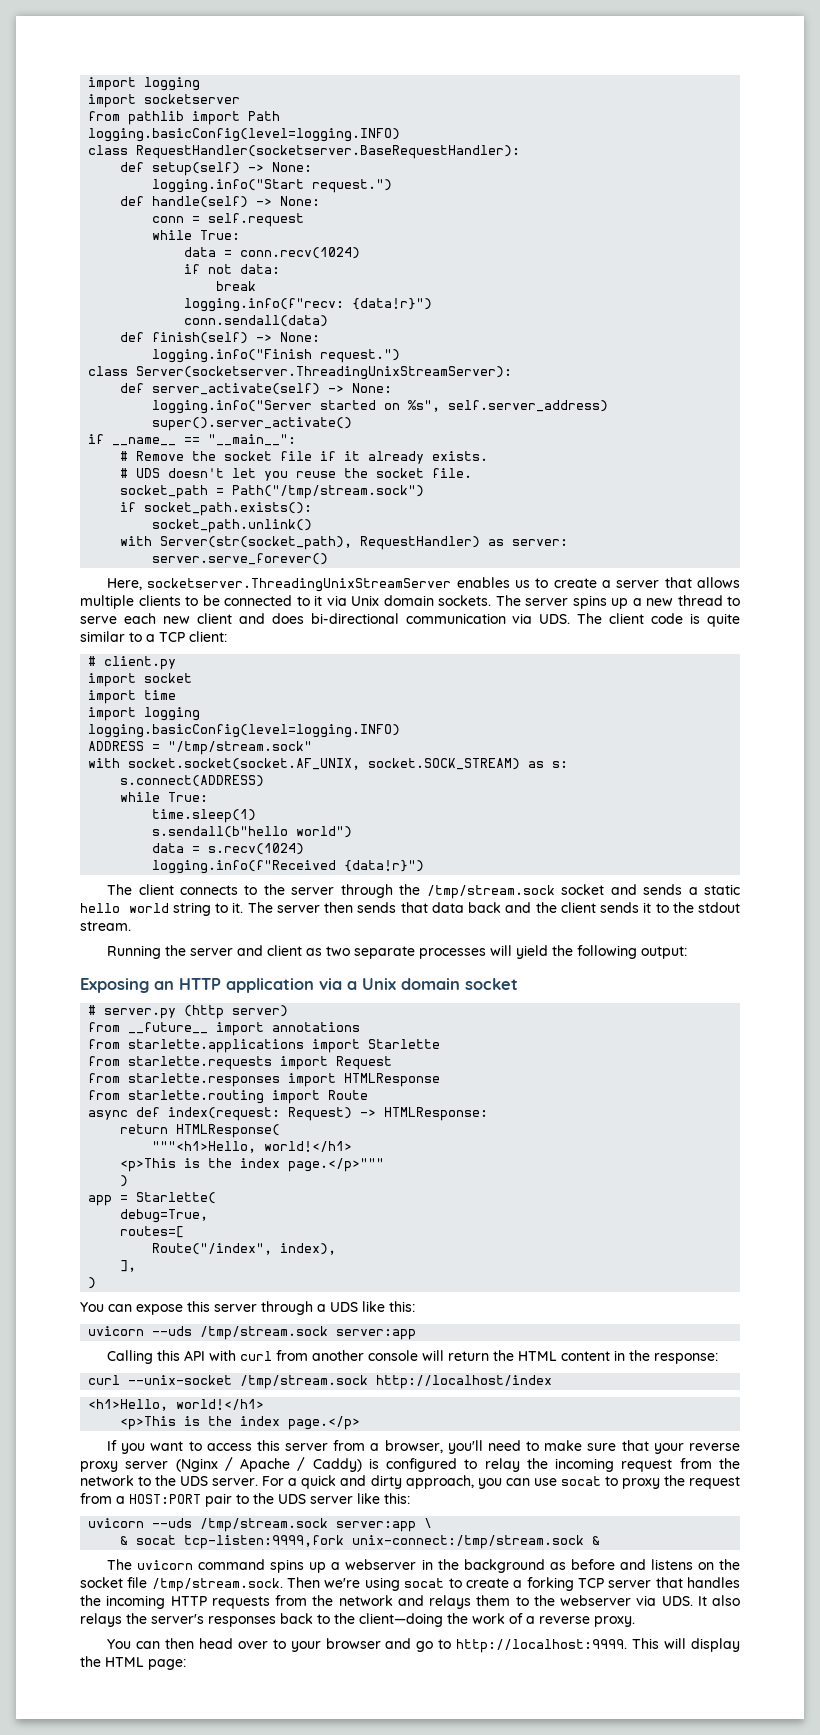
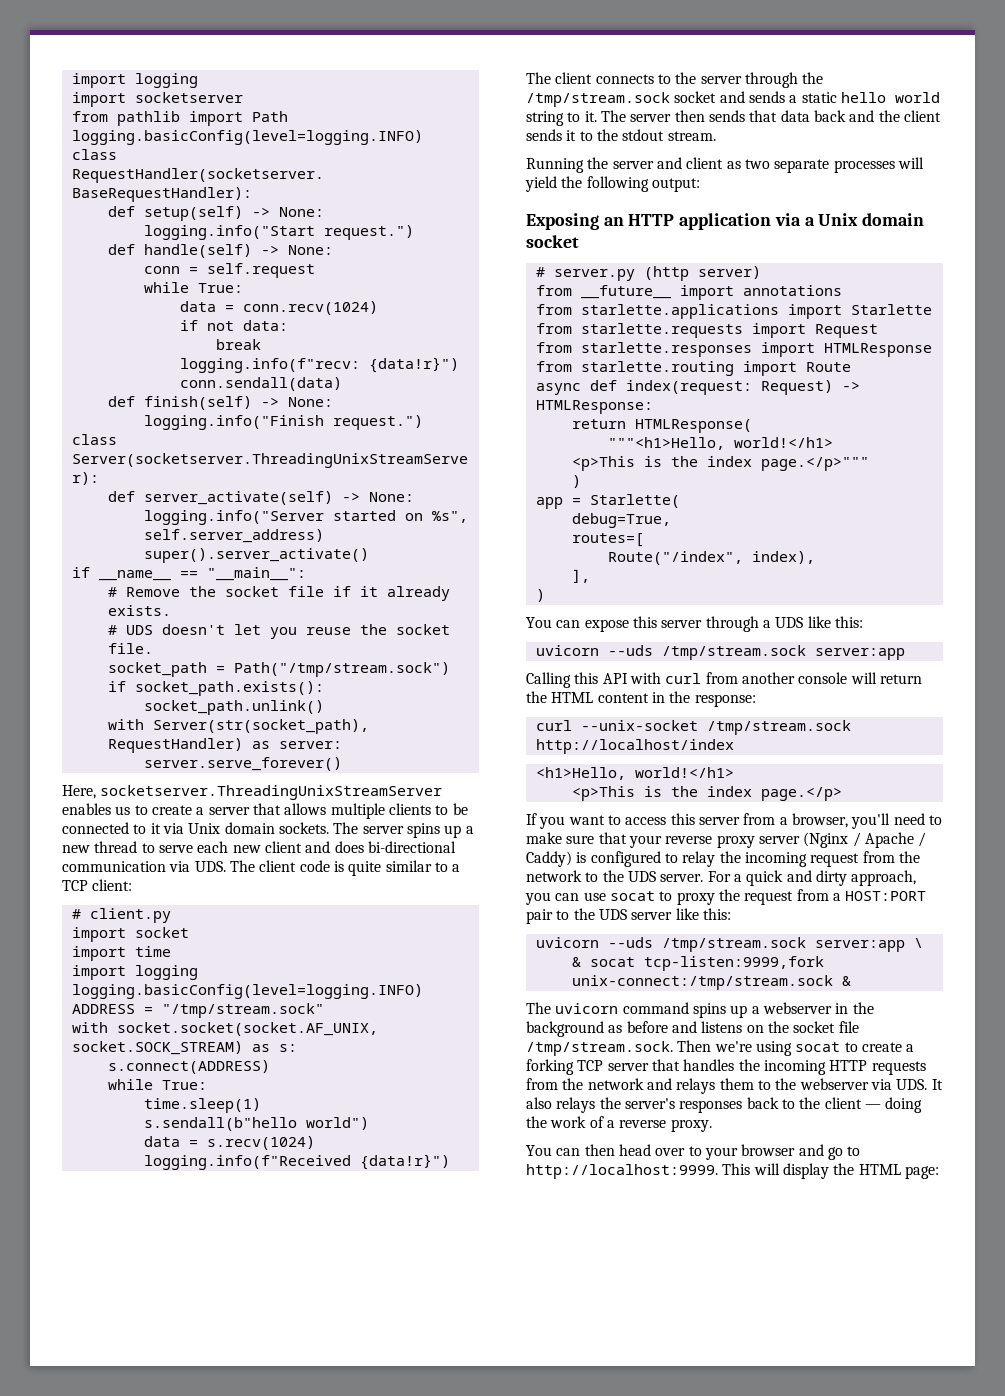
[359,1613,443,1627] client—doing -> [824,1097,923,1113] client — doing

